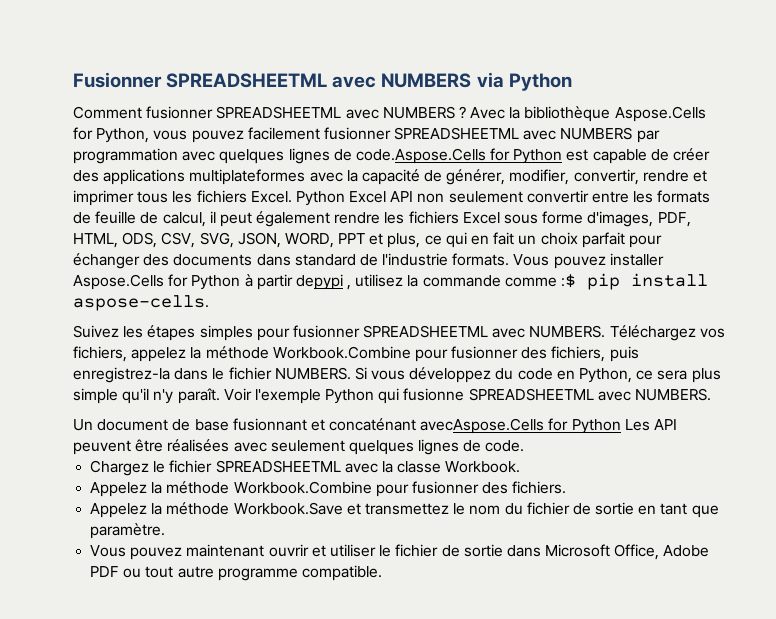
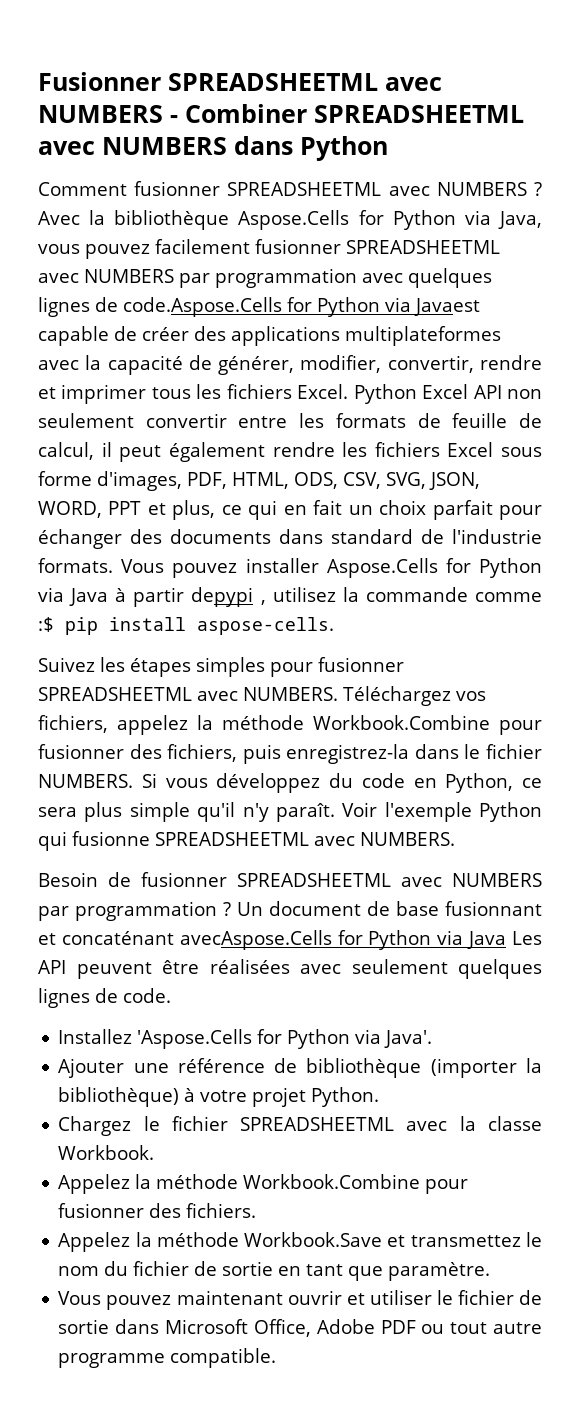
[476,72,504,88] via -> [170,104,524,123] [38,136,293,155] - Combiner SPREADSHEETML avec NUMBERS dans
[96,128,150,143] Python, -> [392,210,542,230] Python via Java,
[566,149,589,161] est -> [384,297,480,316] via Javaest
(241, 282) none -> [38,587,109,606] via Java
(712, 394) none -> [38,872,542,887] [38,901,231,921] Besoin de fusionner SPREADSHEETML avec NUMBERS par programmation ?
(621, 426) none -> [437,930,507,949] via Java
(525, 446) none -> [58,1029,433,1049] [58,1058,542,1078] [58,1087,380,1107] // Installez 'Aspose.Cells for Python via Java'. // Ajouter une référence de bibliothèque (importer la bibliothèque) à votre projet Python.

